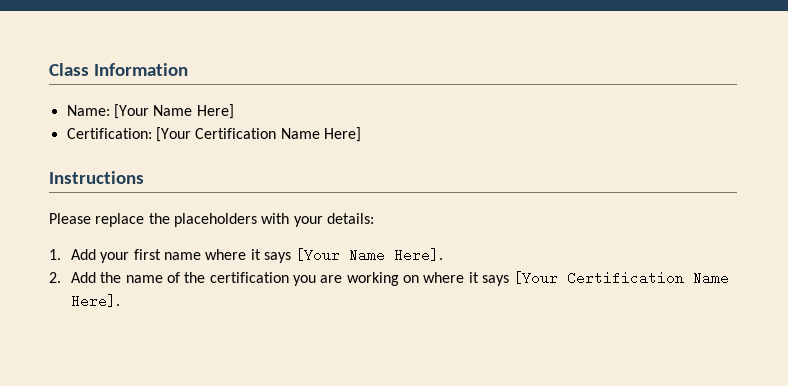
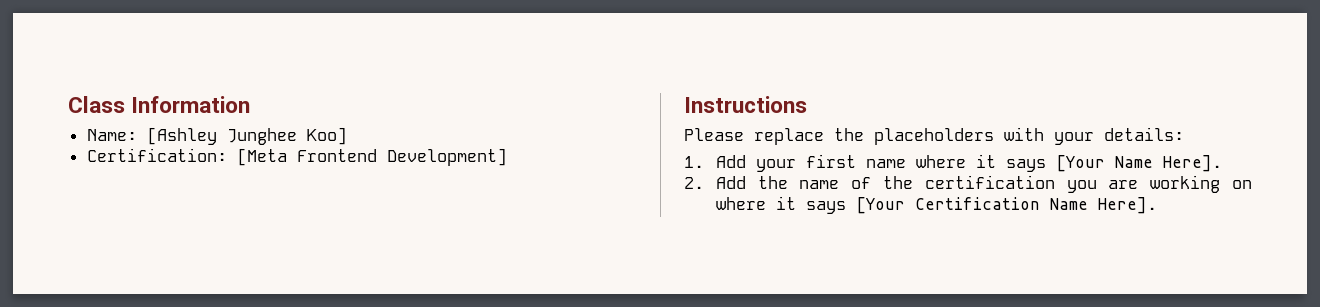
[113,104,234,119] [66,127,361,142] [Your Name Here] // Certification: [Your Certification Name Here] -> [146,127,347,145] [86,148,507,166] [Ashley Junghee Koo] // Certification: [Meta Frontend Development]

